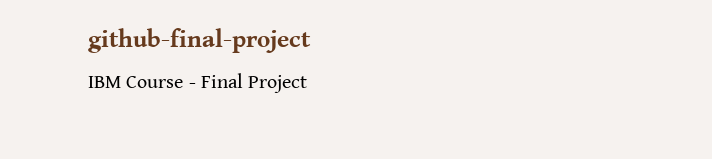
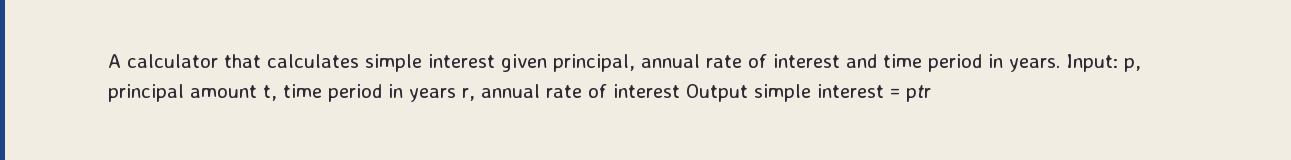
[88,28,311,53] [88,73,308,93] github-final-project // IBM Course - Final Project -> [108,54,1141,72] [108,84,931,102] A calculator that calculates simple interest given principal, annual rate of interest and time period in years. Input: p, principal amount t, time period in years r, annual rate of interest Output simple interest = ptr

